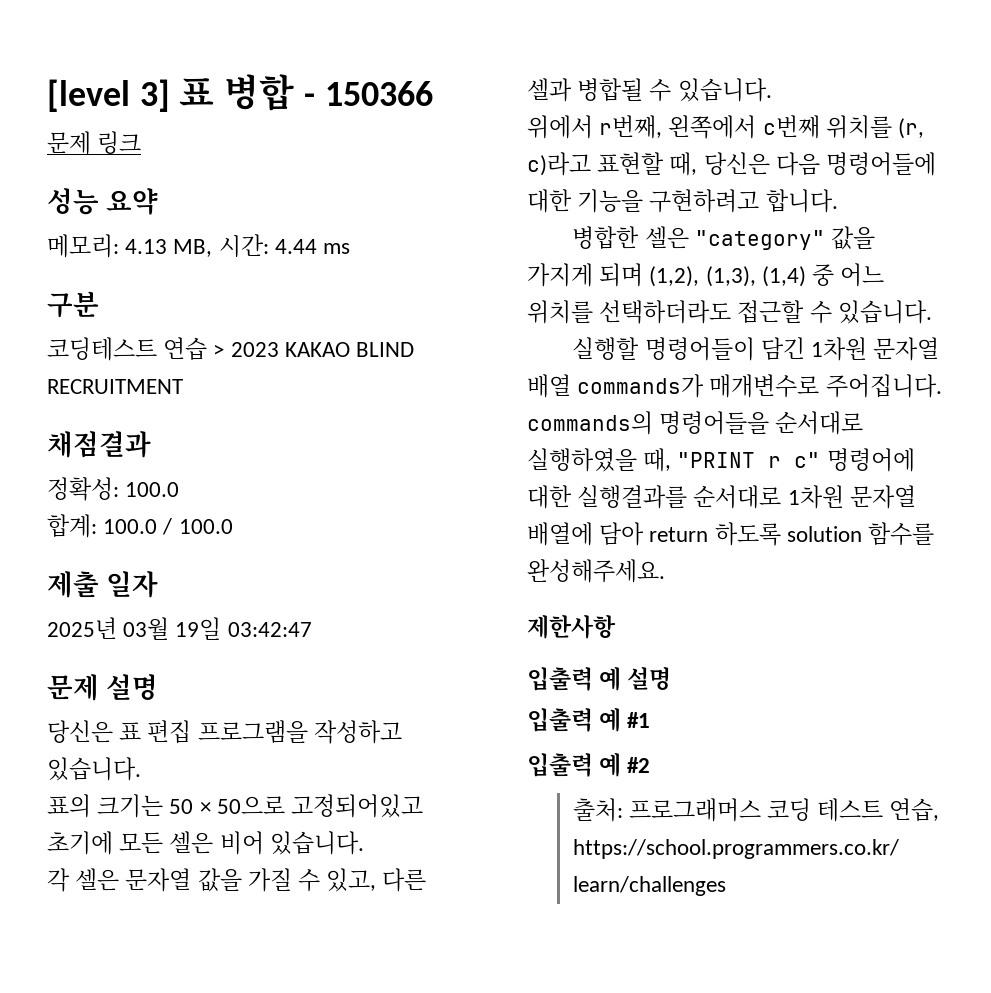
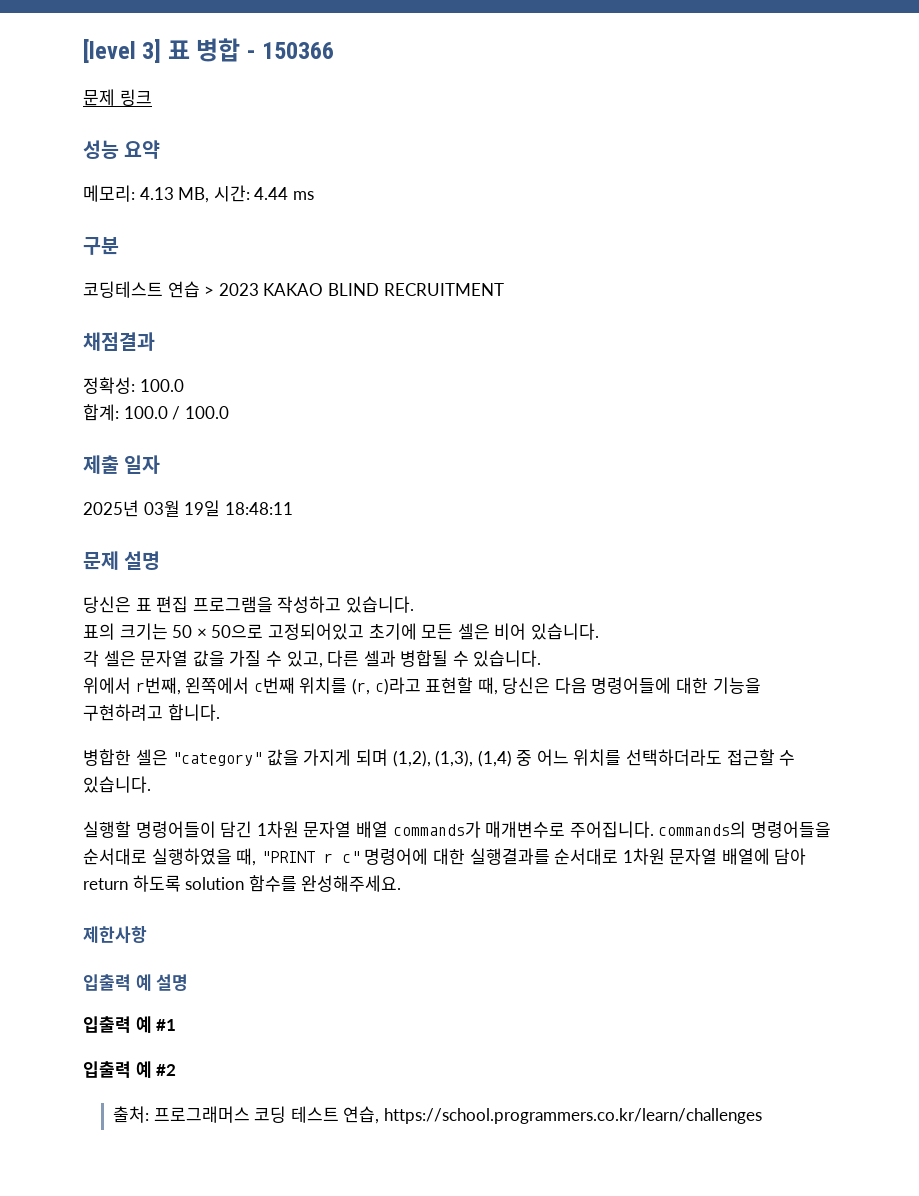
[227,622,312,637] 03:42:47 -> [224,502,293,515] 18:48:11

